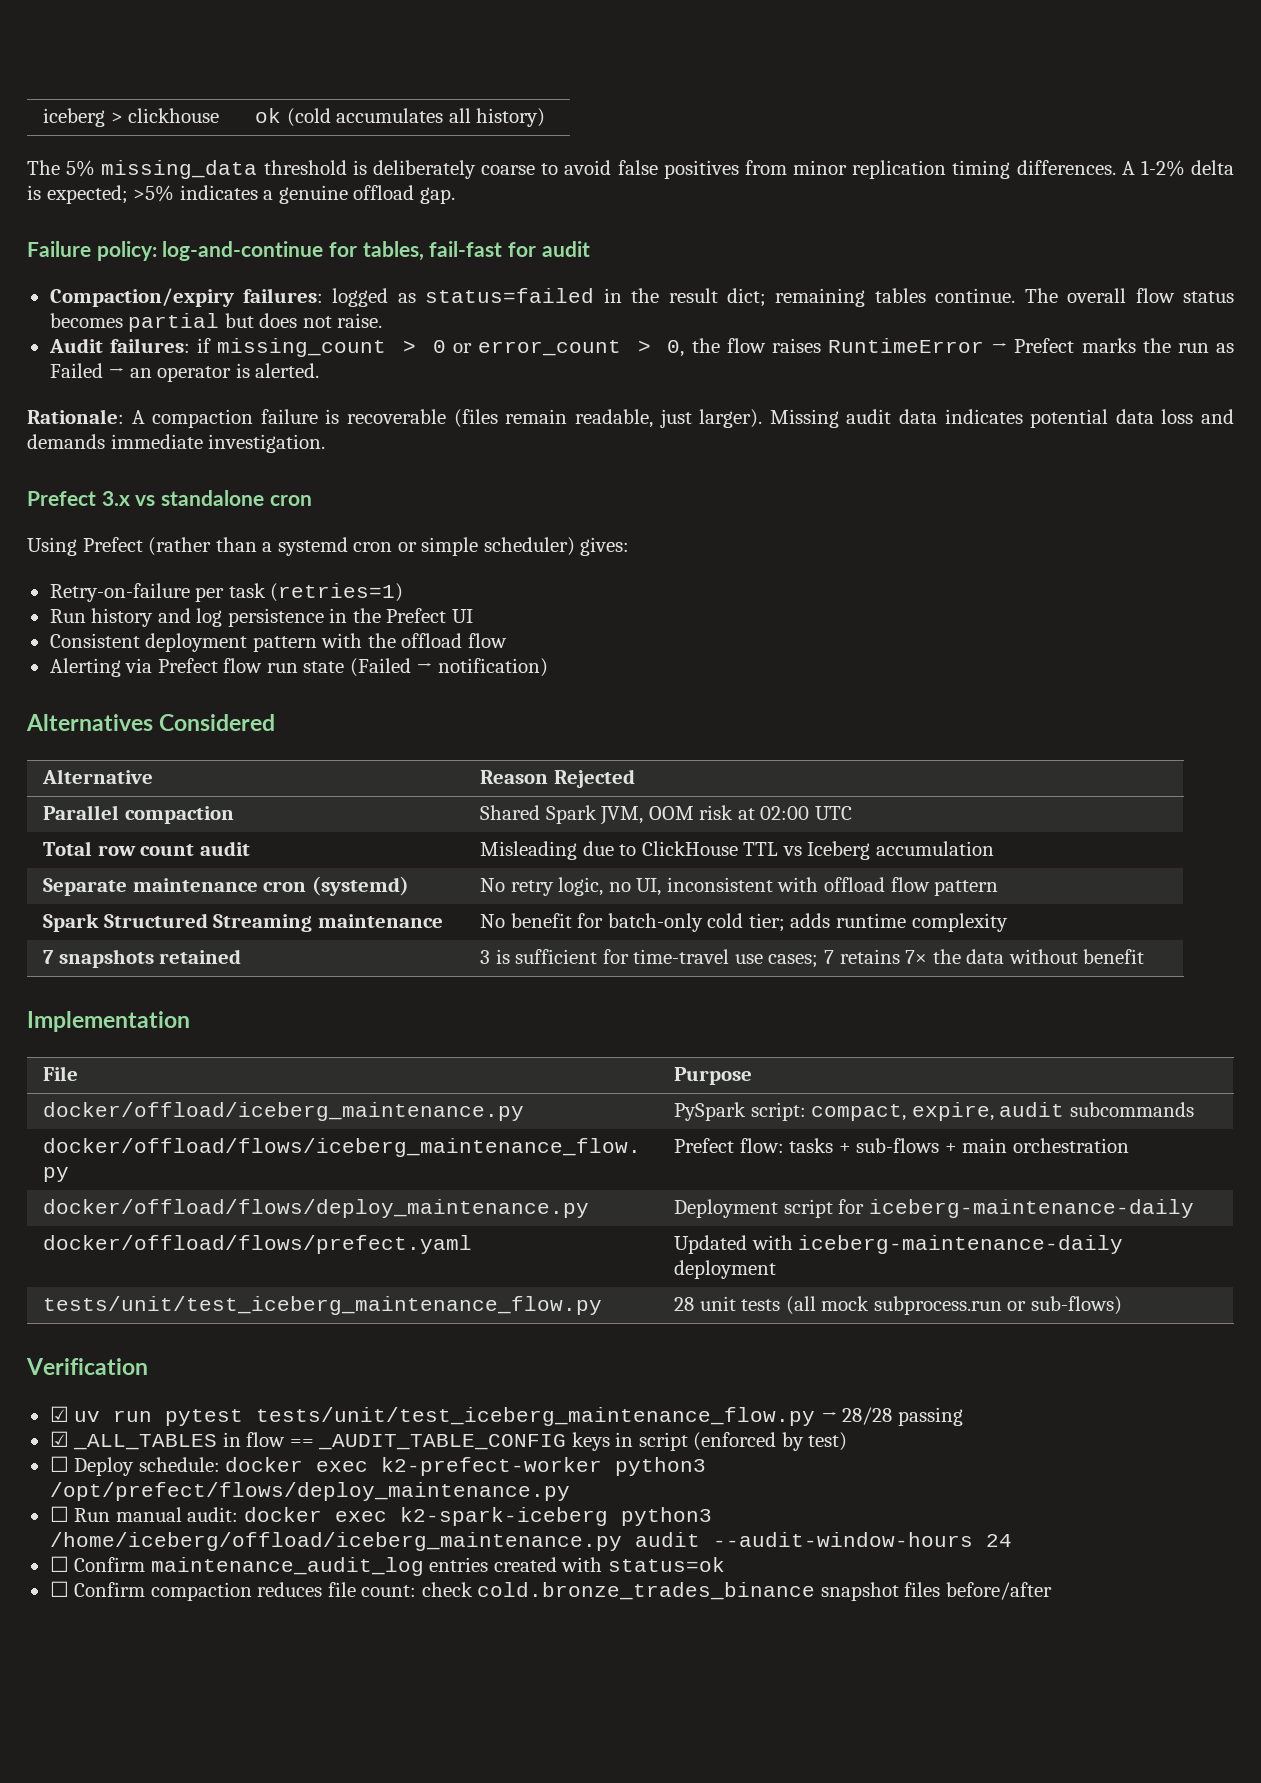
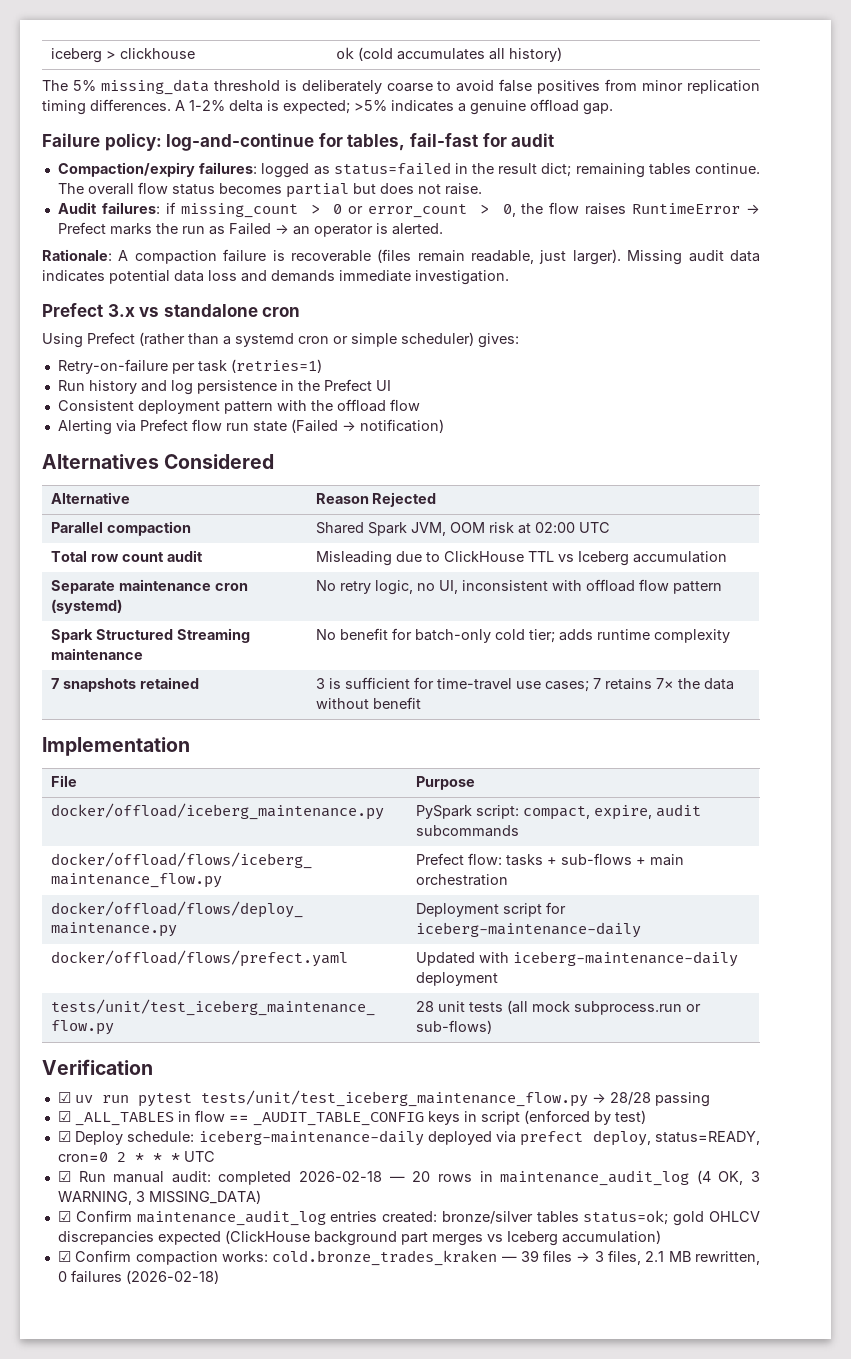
[49,1456,69,1472] ☐ -> [57,1131,71,1142] ☑
[225,1457,707,1476] [49,1482,570,1501] [49,1506,712,1526] [49,1532,1012,1551] [49,1556,725,1576] [49,1581,1052,1601] docker exec k2-prefect-worker python3 /opt/prefect/flows/deploy_maintenance.py // ☐ Run manual audit: docker exec k2-spark-iceberg python3 /home/iceberg/offload/iceberg_maintenance.py audit --audit-window-hours 24 // ☐ Confirm maintenance_audit_log entries created with status=ok // ☐ Confirm compaction reduces file count: check cold.bronze_trades_binance snapshot files before/after -> [198,1130,760,1146] [57,1151,215,1162] [57,1170,760,1186] [57,1190,261,1205] [57,1210,760,1226] [57,1230,661,1246] [57,1250,761,1266] [57,1270,219,1284] iceberg-maintenance-daily deployed via prefect deploy, status=READY, cron=0 2 * * * UTC // ☑ Run manual audit: completed 2026-02-18 — 20 rows in maintenance_audit_log (4 OK, 3 WARNING, 3 MISSING_DATA) // ☑ Confirm maintenance_audit_log entries created: bronze/silver tables status=ok; gold OHLCV discrepancies expected (ClickHouse background part merges vs Iceberg accumulation) // ☑ Confirm compaction works: cold.bronze_trades_kraken — 39 files → 3 files, 2.1 MB rewritten, 0 failures (2026-02-18)

